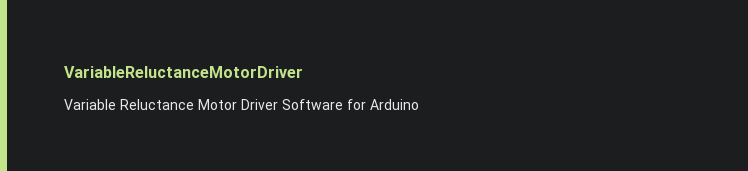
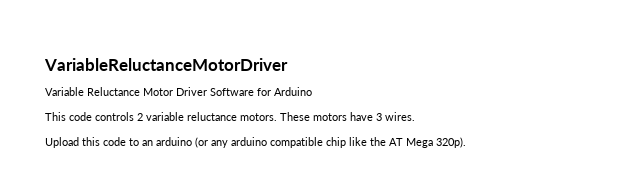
(419, 104) none -> [45,112,415,121] [45,137,466,148] // This code controls 2 variable reluctance motors. These motors have 3 wires. // Upload this code to an arduino (or any arduino compatible chip like the AT Mega 320p).

